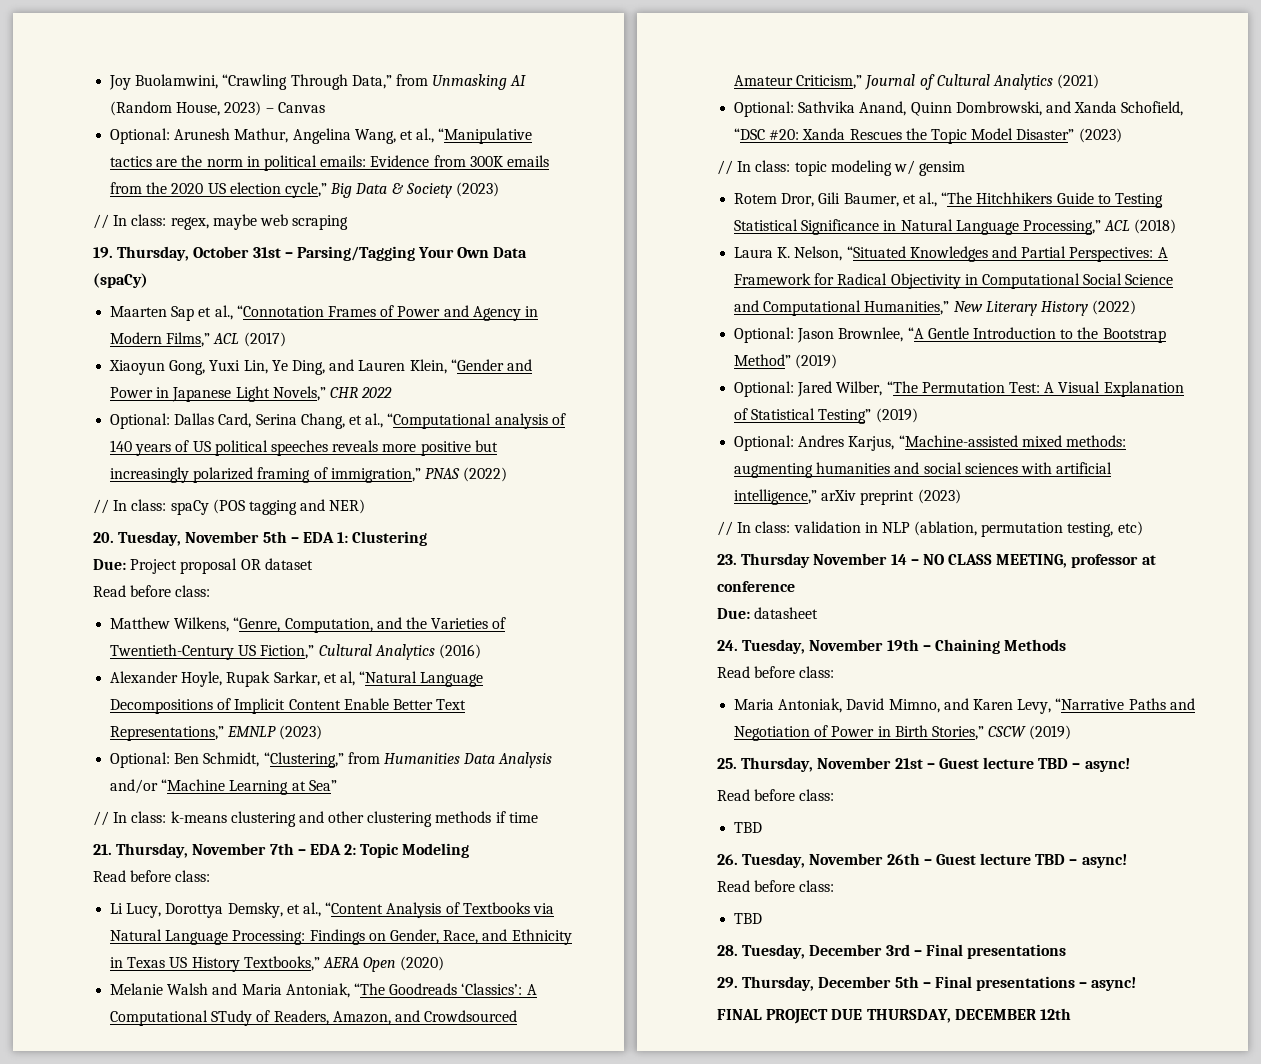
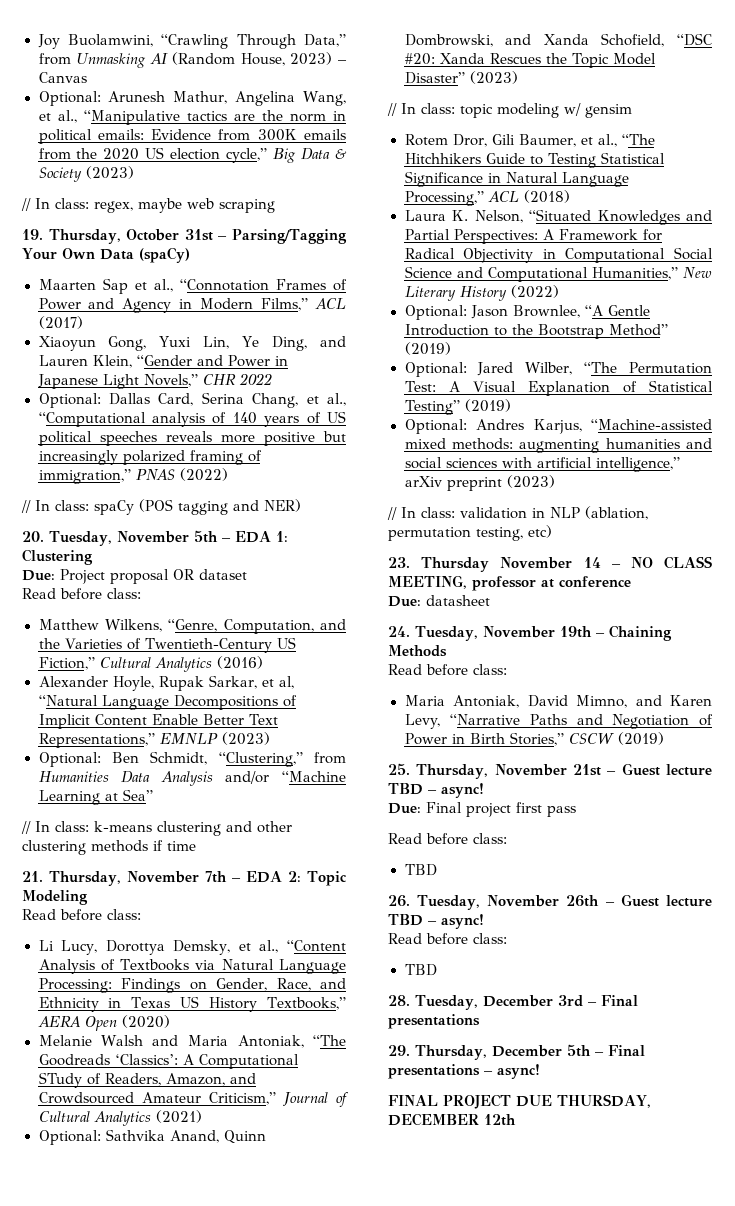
(1130, 765) none -> [388,802,576,817] // Due: Final project first pass

